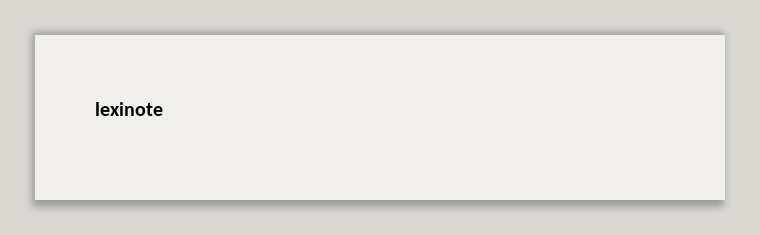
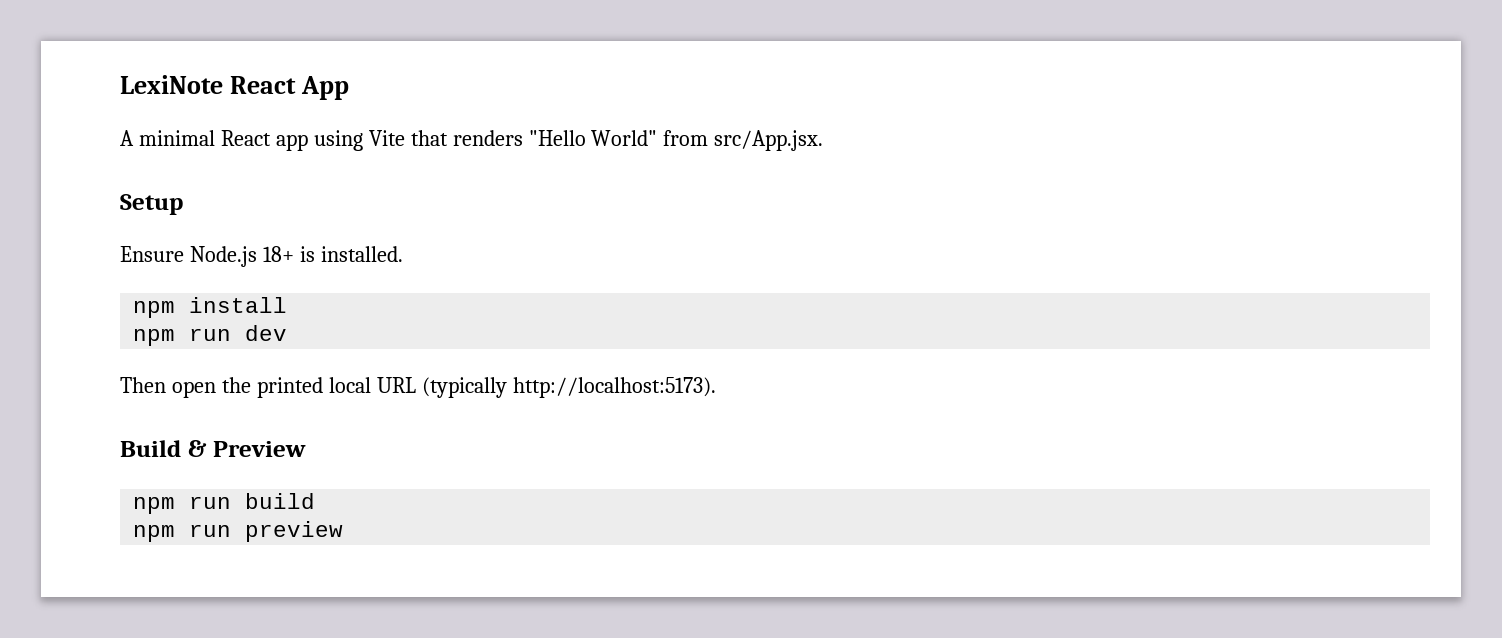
[95,102,163,116] lexinote -> [120,75,349,100] [120,130,824,151] [120,194,183,215] [120,246,403,267] [133,297,288,318] [133,325,288,346] [120,377,716,398] [120,440,307,457] [133,493,316,514] [133,521,344,542] LexiNote React App // A minimal React app using Vite that renders "Hello World" from src/App.jsx. // Setup // Ensure Node.js 18+ is installed. // npm install // npm run dev // Then open the printed local URL (typically http://localhost:5173). // Build & Preview // npm run build // npm run preview

